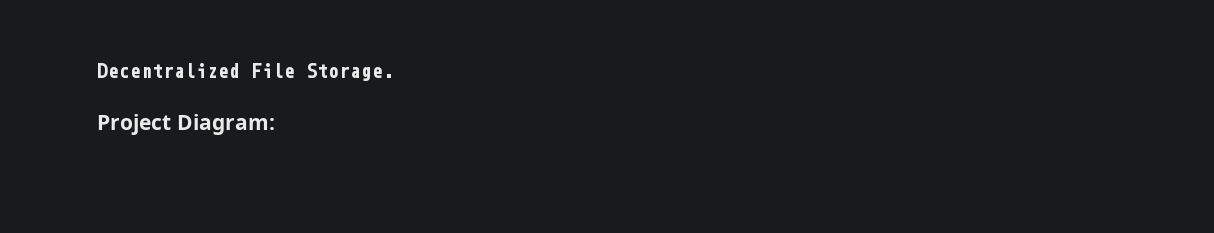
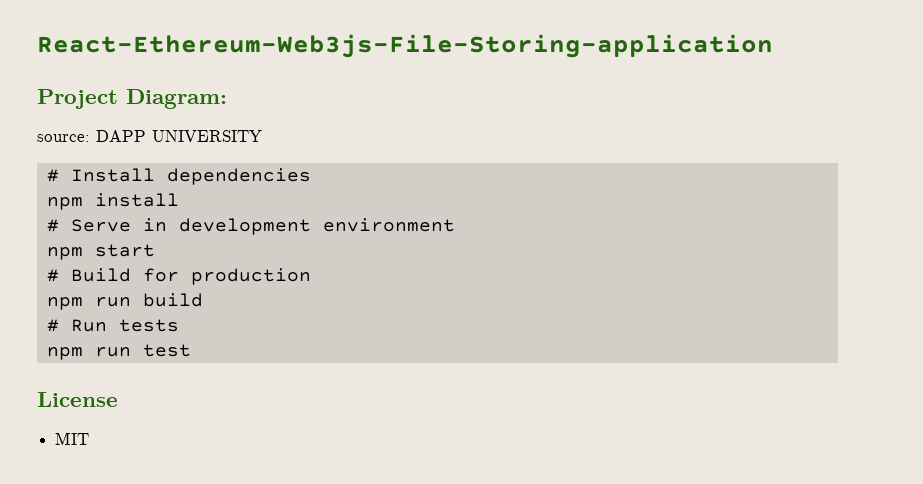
[97,63,394,81] Decentralized File Storage. -> [37,34,773,58] React-Ethereum-Web3js-File-Storing-application
(275, 124) none -> [37,130,262,142] [46,168,311,185] [46,193,179,210] [46,218,455,235] [46,244,155,260] [46,268,311,285] [46,293,203,310] [46,319,179,332] [46,344,191,360] [37,392,118,407] [55,432,90,445] // source: DAPP UNIVERSITY // # Install dependencies // npm install // # Serve in development environment // npm start // # Build for production // npm run build // # Run tests // npm run test // License // MIT

